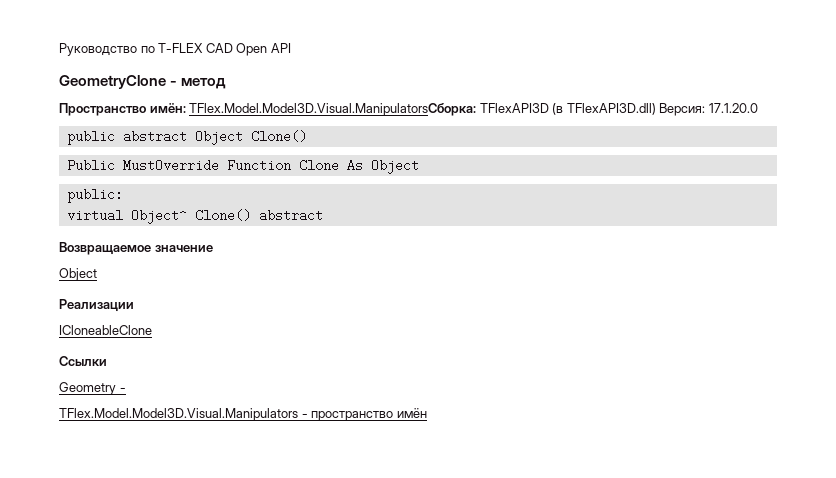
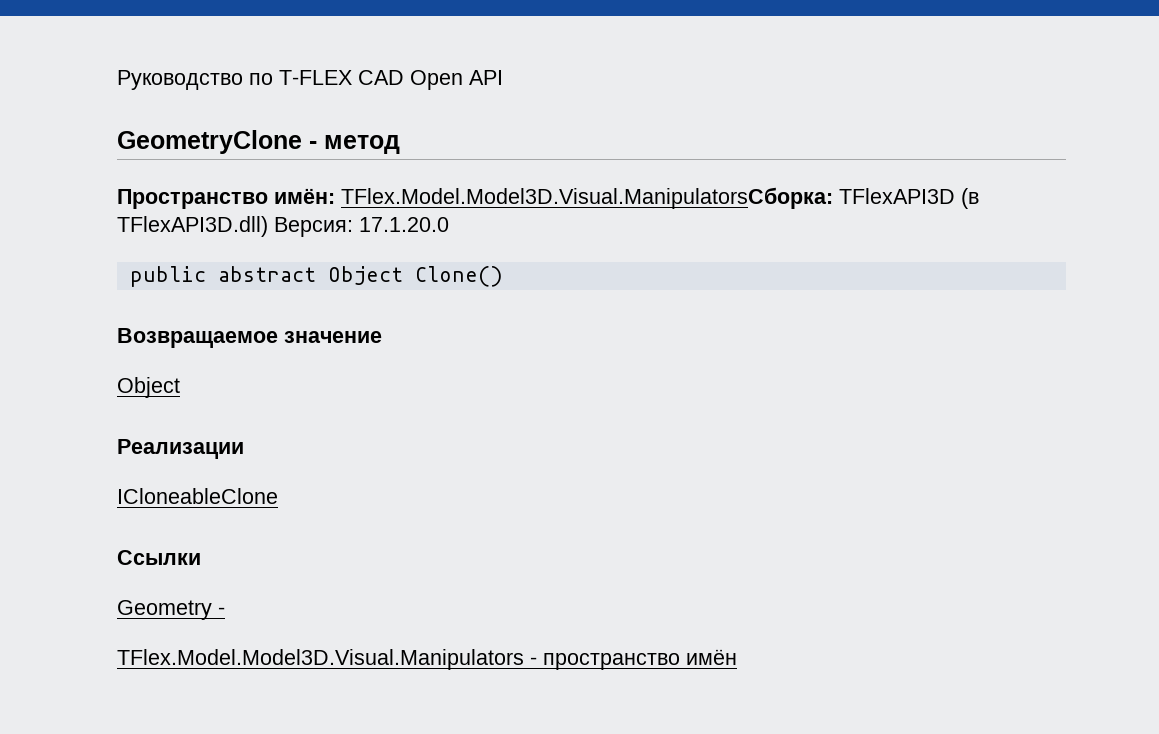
[66,159,419,174] [66,188,123,203] [66,209,323,224] // Public MustOverride Function Clone As Object // public: // virtual Object^ Clone() abstract -> (503, 276) none

